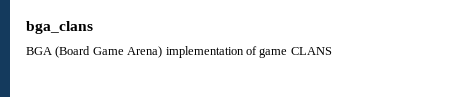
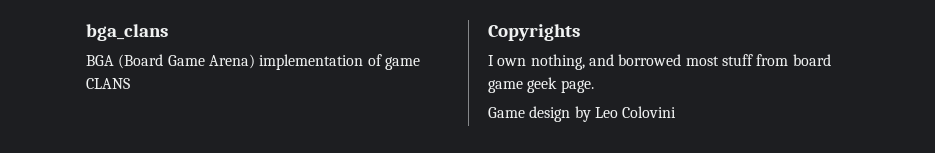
(332, 51) none -> [488,24,580,41] [488,54,831,70] [488,77,594,93] [488,106,677,122] // Copyrights // I own nothing, and borrowed most stuff from board game geek page. // Game design by Leo Colovini

